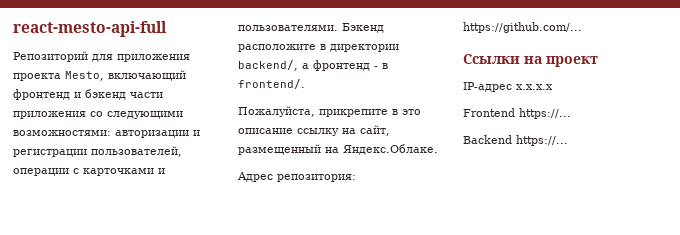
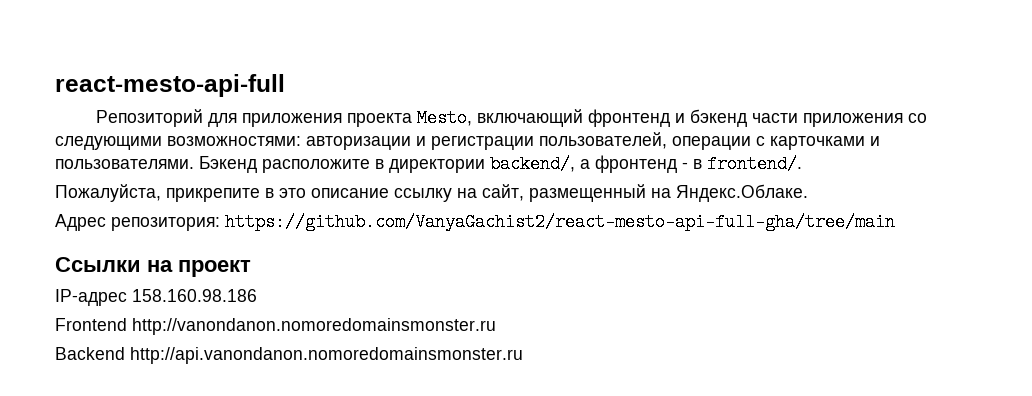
[463,22,582,33] https://github.com/... -> [225,213,895,231] https://github.com/VanyaGachist2/react-mesto-api-full-gha/tree/main
[516,84,553,90] x.x.x.x -> [132,289,257,302] 158.160.98.186
[519,108,571,119] https://... -> [132,318,496,335] http://vanondanon.nomoredomainsmonster.ru
[516,135,568,146] https://... -> [130,347,523,364] http://api.vanondanon.nomoredomainsmonster.ru

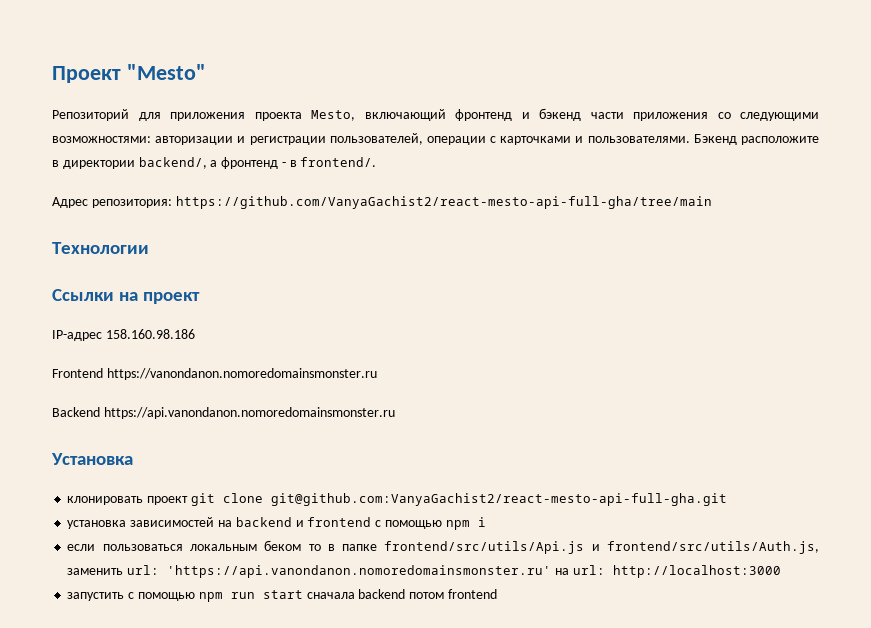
[55,74,285,97] react-mesto-api-full -> [52,64,206,83] Проект "Mesto"
[55,184,808,202] // Пожалуйста, прикрепите в это описание ссылку на сайт, размещенный на Яндекс.Облаке. -> (377, 162) none
(895, 222) none -> [52,242,149,254] // Технологии
[132,318,496,335] http://vanondanon.nomoredomainsmonster.ru -> [106,368,377,380] https://vanondanon.nomoredomainsmonster.ru
[130,347,523,364] http://api.vanondanon.nomoredomainsmonster.ru -> [103,407,395,419] [51,453,133,465] [67,493,727,506] [67,517,486,530] [67,540,819,554] [67,565,781,578] [67,589,497,602] https://api.vanondanon.nomoredomainsmonster.ru // Установка // клонировать проект git clone git@github.com:VanyaGachist2/react-mesto-api-full-gha.git // установка зависимостей на backend и frontend с помощью npm i // если пользоваться локальным беком то в папке frontend/src/utils/Api.js и frontend/src/utils/Auth.js, заменить url: 'https://api.vanondanon.nomoredomainsmonster.ru' на url: http://localhost:3000 // запустить с помощью npm run start сначала backend потом frontend

